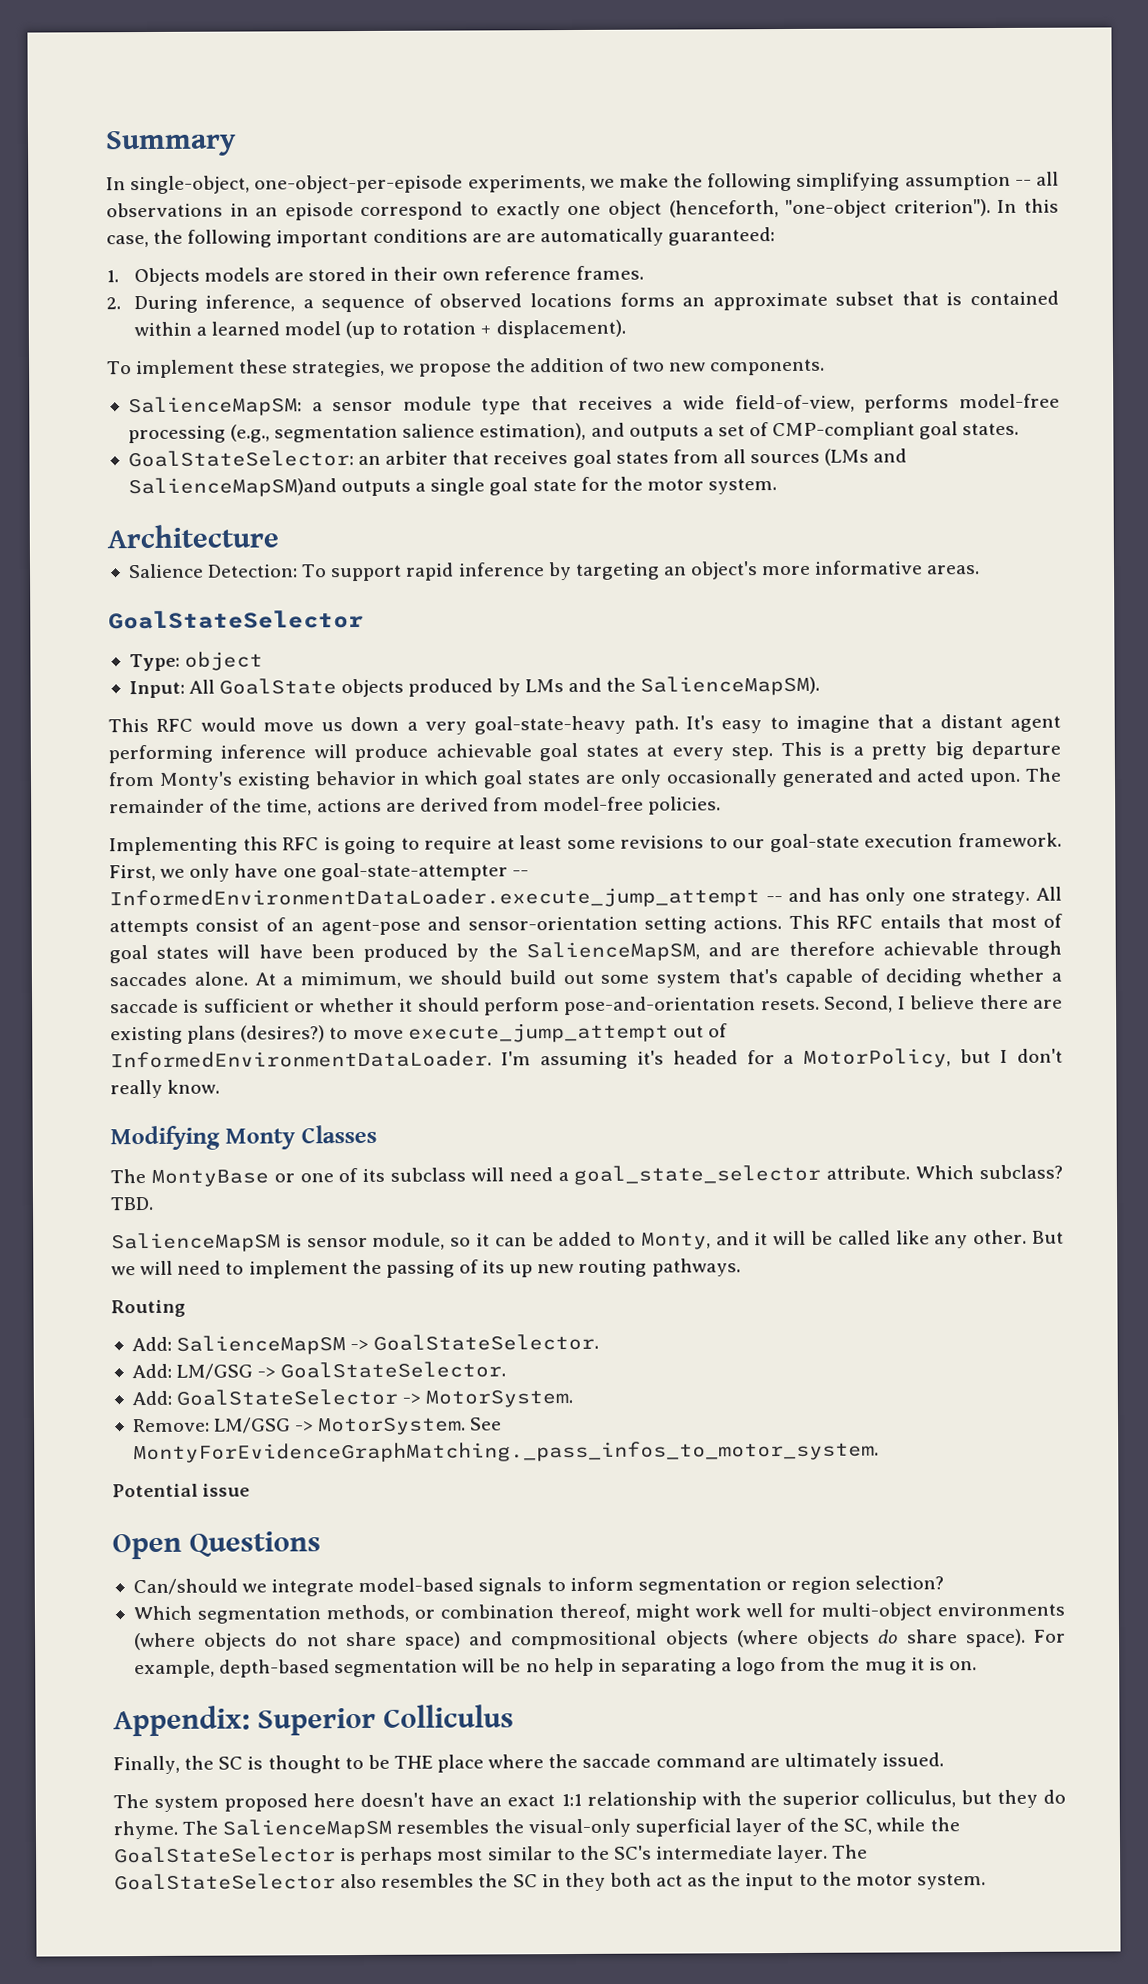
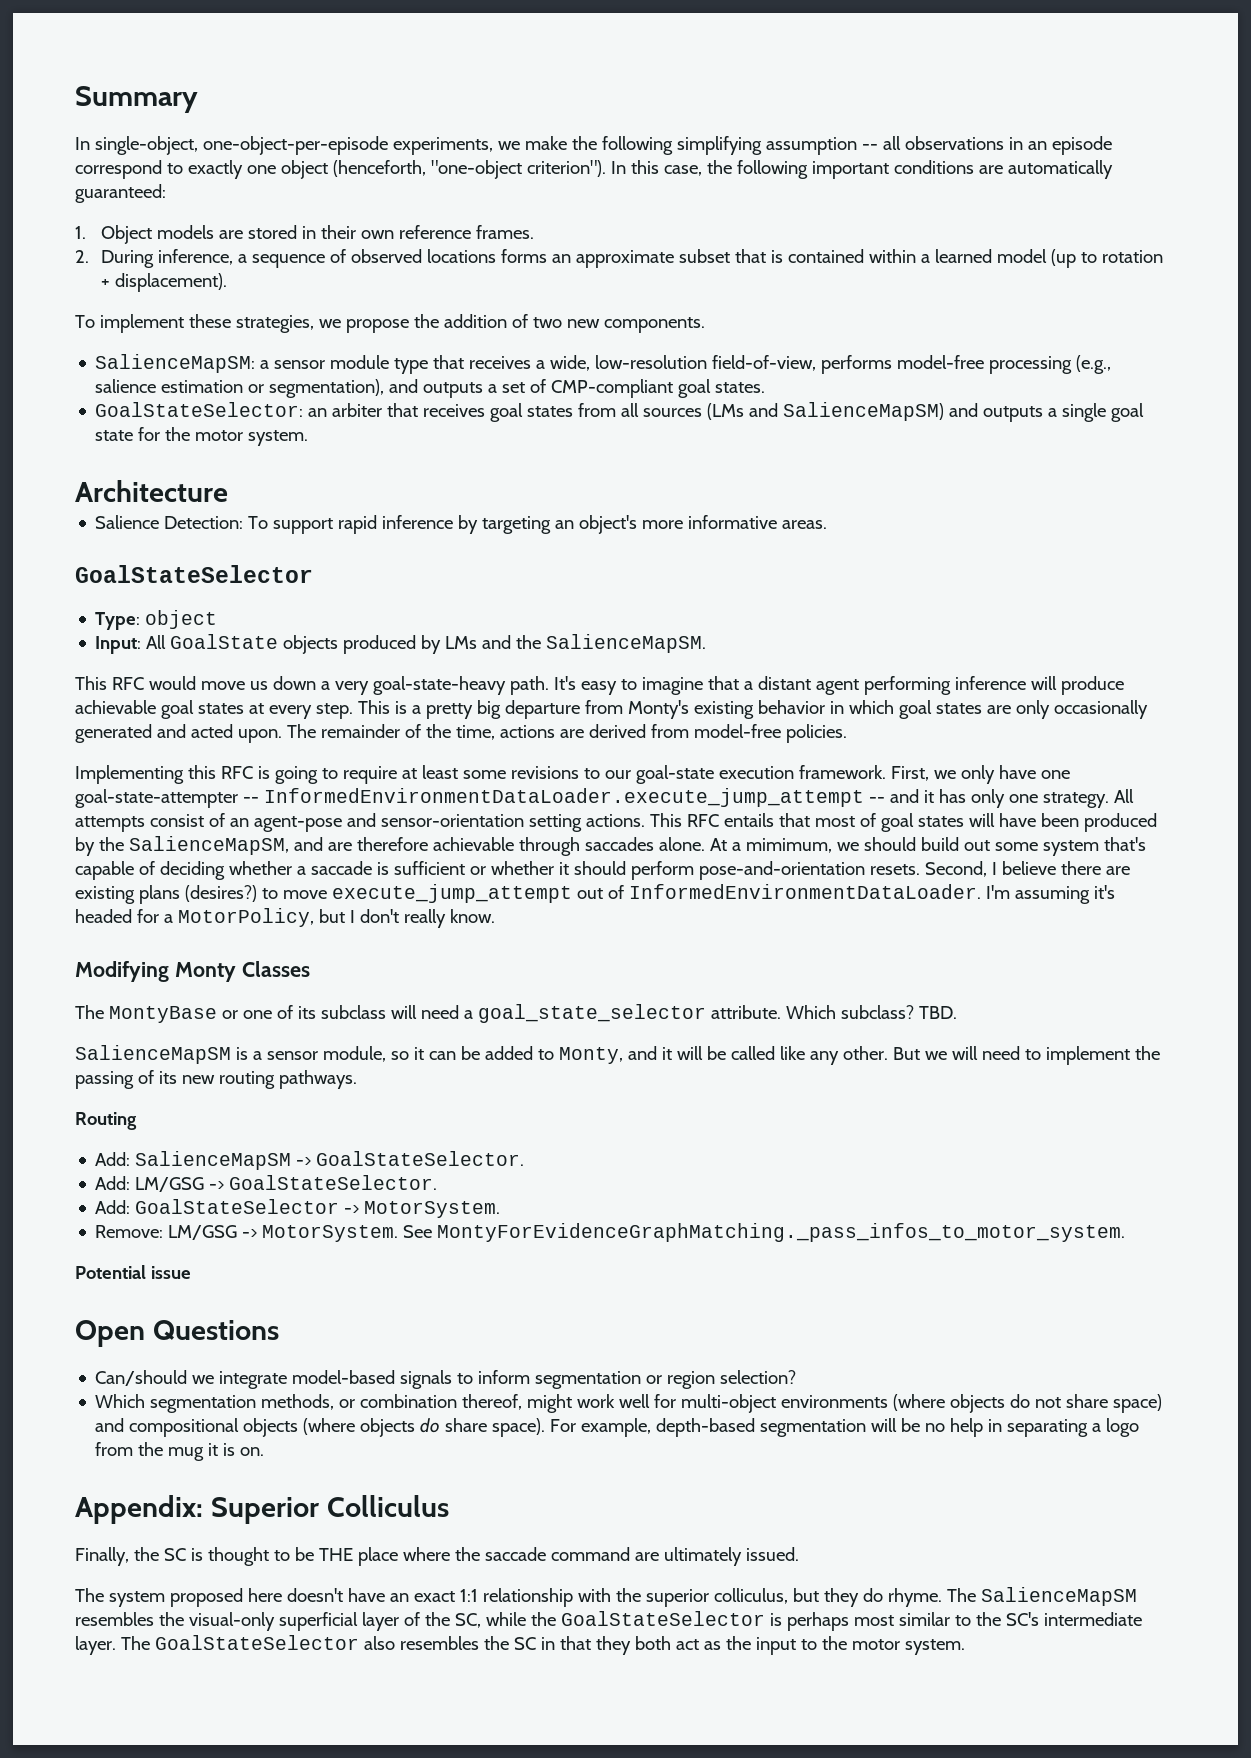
[505,233,536,243] are -> (1003, 169) none
[133,267,200,287] Objects -> [101,225,153,244] Object
[683,395,726,410] wide -> [550,355,708,371] wide, low-resolution
[274,422,587,443] segmentation salience estimation), -> [95,379,385,398] salience estimation or segmentation),
[127,477,337,498] SalienceMapSM)and -> [783,402,979,421] SalienceMapSM) and
[640,675,821,696] SalienceMapSM). -> [546,634,707,653] SalienceMapSM.
(823, 894) none -> [923,790,934,803] it
(302, 1241) none -> [252,1051,262,1060] a
[509,1264,534,1278] up -> (177, 1077) none
[511,1630,658,1650] compmositional -> [129,1418,240,1437] compositional
(561, 1881) none -> [559,1636,591,1650] that

